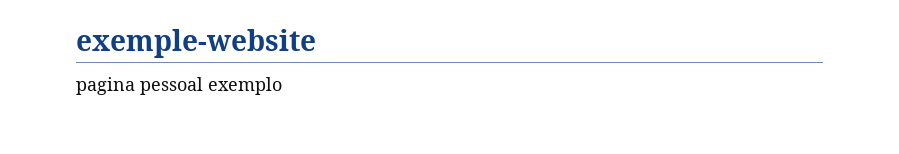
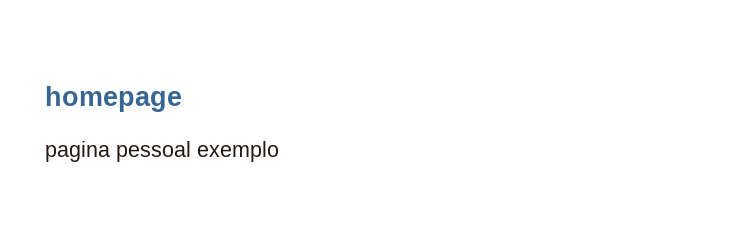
[76,29,316,58] exemple-website -> [45,86,182,112] homepage

